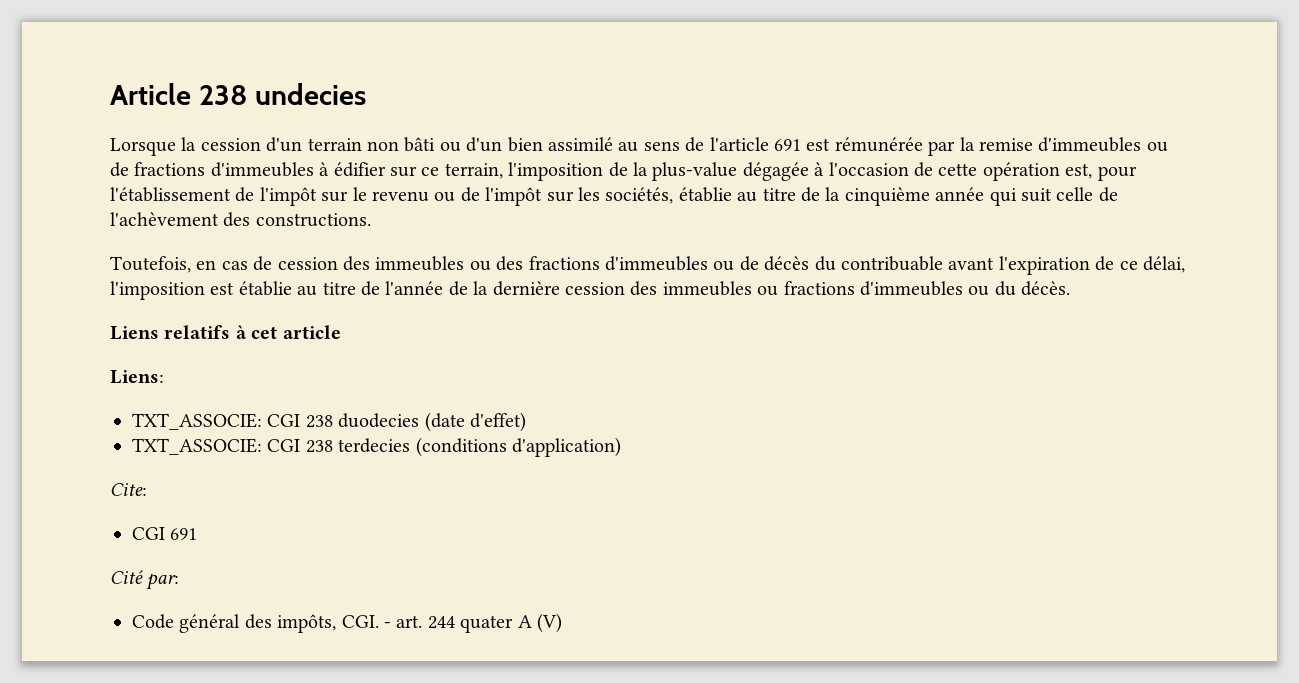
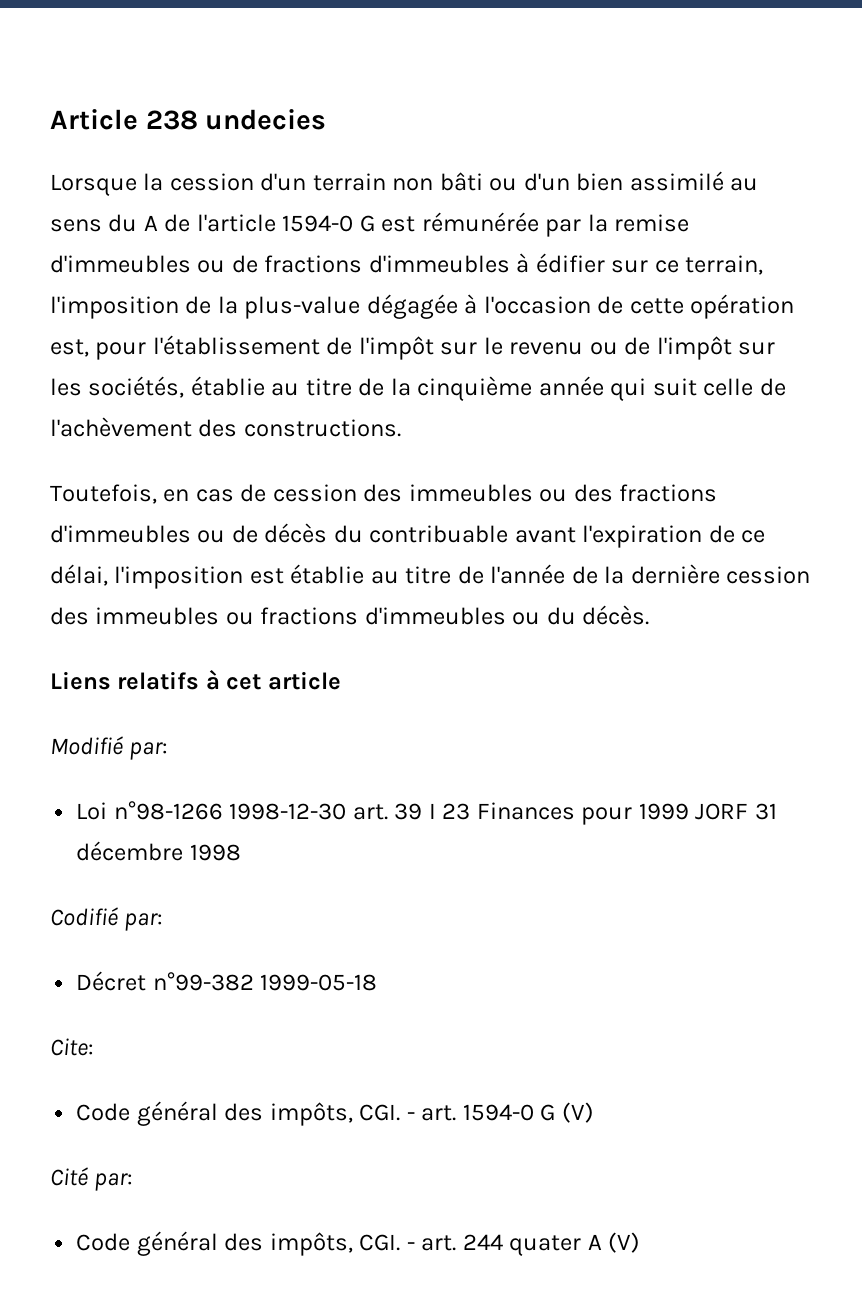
[685,137,801,152] de l'article 691 -> [108,214,375,232] du A de l'article 1594-0 G
[110,370,164,384] [132,412,526,432] [132,437,621,457] [110,483,147,496] [132,527,198,540] Liens: // TXT_ASSOCIE: CGI 238 duodecies (date d'effet) // TXT_ASSOCIE: CGI 238 terdecies (conditions d'application) // Cite: // CGI 691 -> [50,736,169,760] [76,801,777,825] [76,841,241,861] [50,907,164,931] [76,971,378,991] [50,1038,94,1056] [76,1101,594,1126] Modifié par: // Loi n°98-1266 1998-12-30 art. 39 I 23 Finances pour 1999 JORF 31 décembre 1998 // Codifié par: // Décret n°99-382 1999-05-18 // Cite: // Code général des impôts, CGI. - art. 1594-0 G (V)

